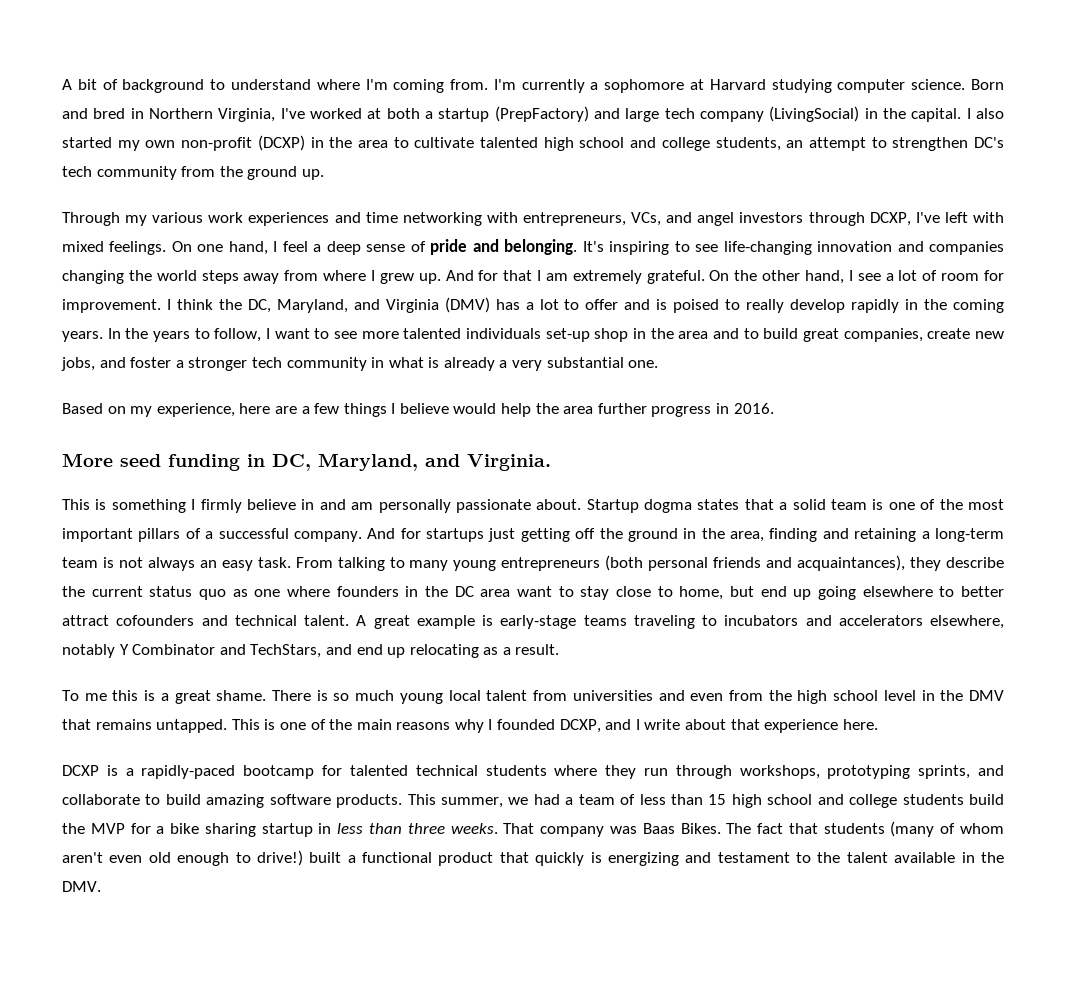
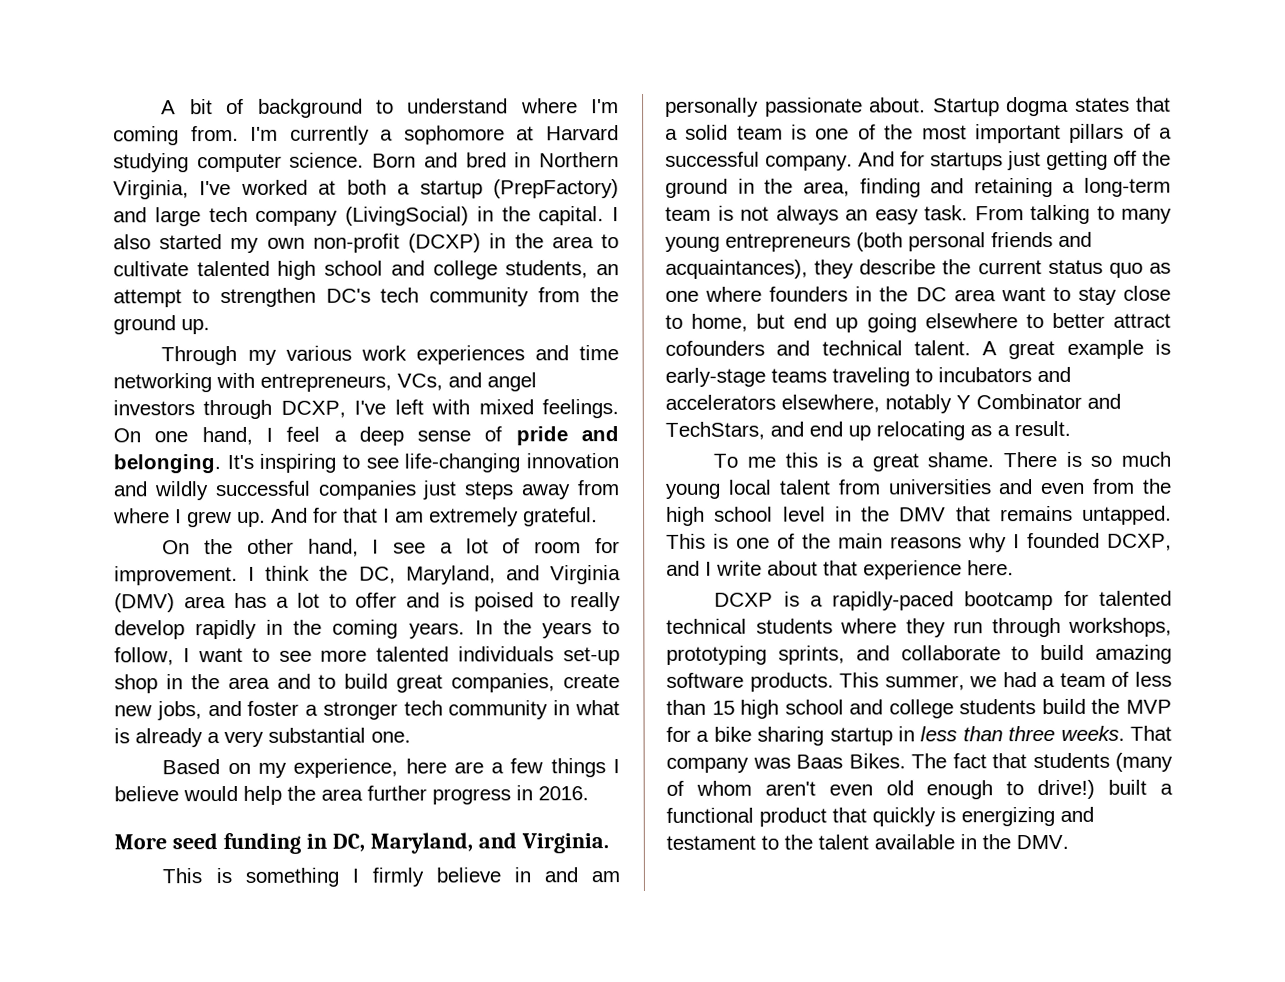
[929,241,1005,255] [62,270,197,284] companies changing the world -> [153,480,458,501] wildly successful companies just
(705, 277) none -> (598, 517) //
(490, 305) none -> [183,596,226,609] area

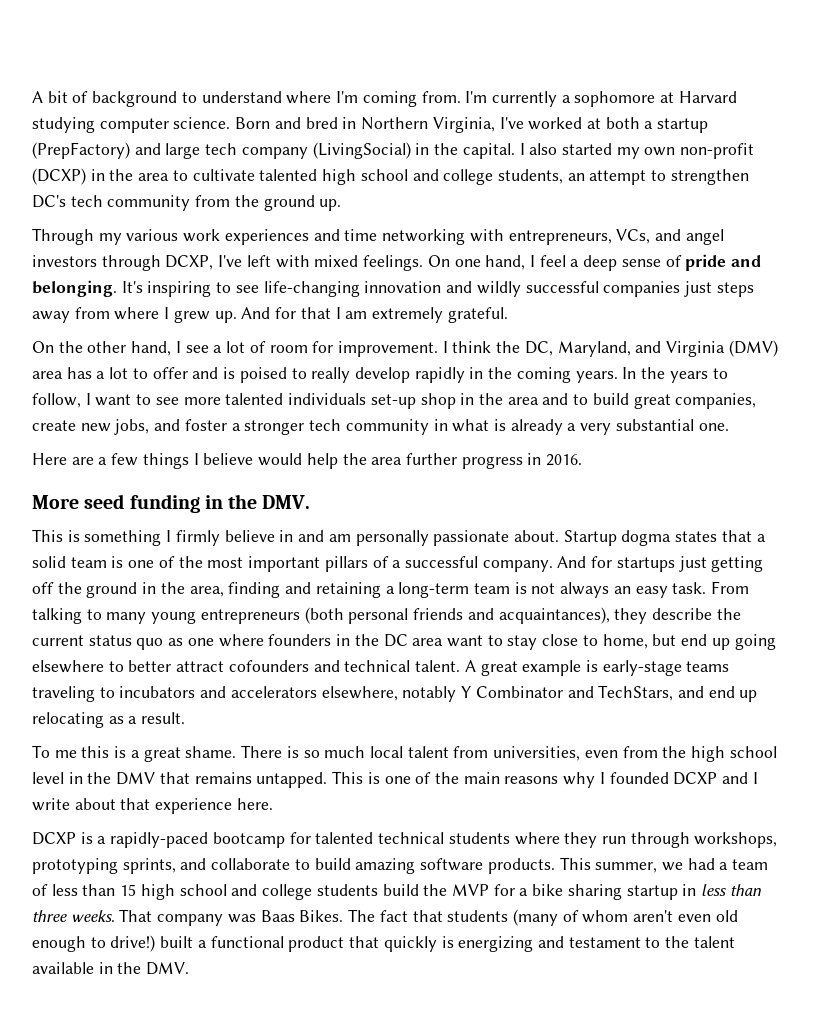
[162,758,447,778] Based on my experience, here -> [32,453,67,465] Here
[331,832,609,854] DC, Maryland, and Virginia. -> [228,494,311,509] the DMV.
[665,483,721,499] young -> (366, 752) none
[887,479,1034,495] universities and -> [493,746,581,761] universities,
[1107,533,1172,551] DCXP, -> [673,772,718,785] DCXP

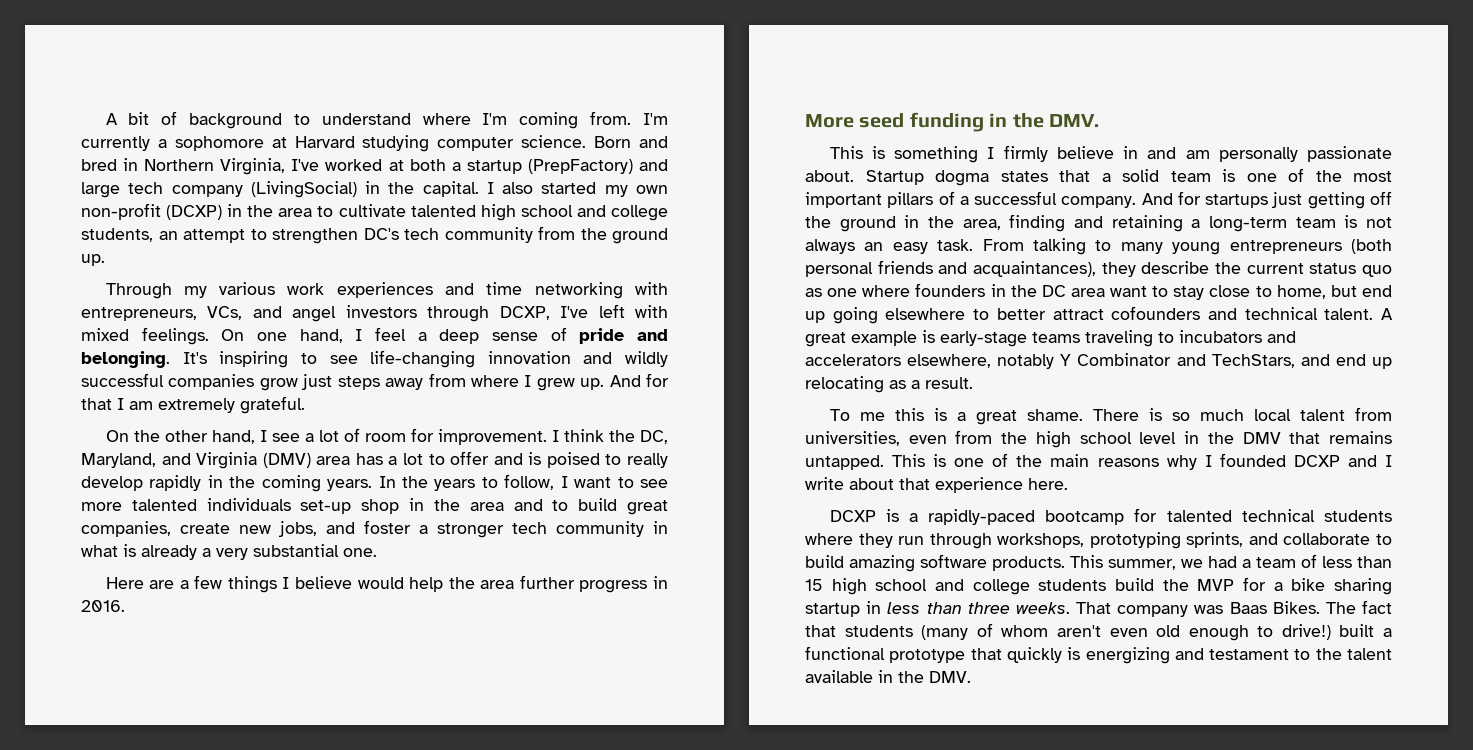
(681, 289) none -> [259,378,298,391] grow
[288,936,345,952] product -> [889,649,966,663] prototype

